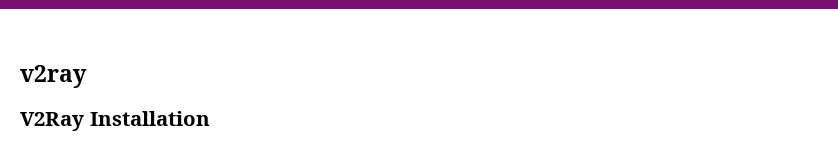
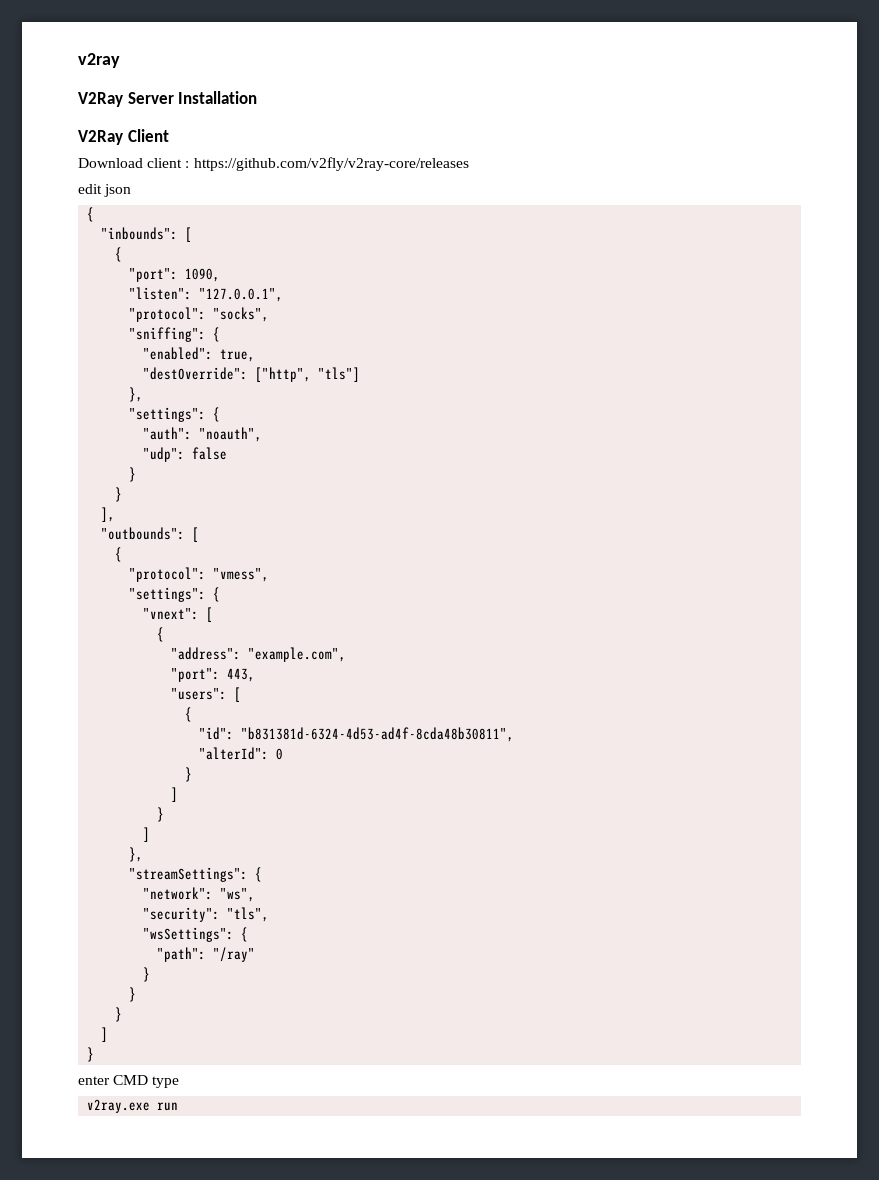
(84, 121) none -> [127,92,174,104] Server
(210, 118) none -> [78,129,169,145] [78,157,469,171] [78,184,132,197] [87,207,95,222] [101,227,193,242] [115,247,123,262] [129,268,221,282] [129,287,284,302] [129,307,270,322] [129,327,221,342] [143,347,256,362] [143,367,361,382] [129,387,144,402] [129,407,221,422] [143,427,263,442] [143,447,228,462] [129,467,137,482] [115,487,123,502] [101,507,116,522] [101,527,200,542] [115,547,123,562] [129,567,270,582] [129,587,221,602] [143,607,214,622] [157,627,165,642] [171,647,347,662] [171,668,256,682] [171,687,242,702] [185,707,193,722] [199,727,515,742] [199,747,284,760] [185,767,193,782] [171,787,179,802] [157,807,165,822] [143,827,151,842] [129,847,144,862] [129,867,263,882] [143,887,256,902] [143,907,270,922] [143,927,249,942] [157,947,256,962] [143,967,151,982] [129,987,137,1002] [115,1007,123,1022] [101,1027,109,1042] [87,1047,95,1062] [78,1075,180,1088] [87,1099,179,1113] // V2Ray Client // Download client : https://github.com/v2fly/v2ray-core/releases // edit json // { // "inbounds": [ // { // "port": 1090, // "listen": "127.0.0.1", // "protocol": "socks", // "sniffing": { // "enabled": true, // "destOverride": ["http", "tls"] // }, // "settings": { // "auth": "noauth", // "udp": false // } // } // ], // "outbounds": [ // { // "protocol": "vmess", // "settings": { // "vnext": [ // { // "address": "example.com", // "port": 443, // "users": [ // { // "id": "b831381d-6324-4d53-ad4f-8cda48b30811", // "alterId": 0 // } // ] // } // ] // }, // "streamSettings": { // "network": "ws", // "security": "tls", // "wsSettings": { // "path": "/ray" // } // } // } // ] // } // enter CMD type // v2ray.exe run

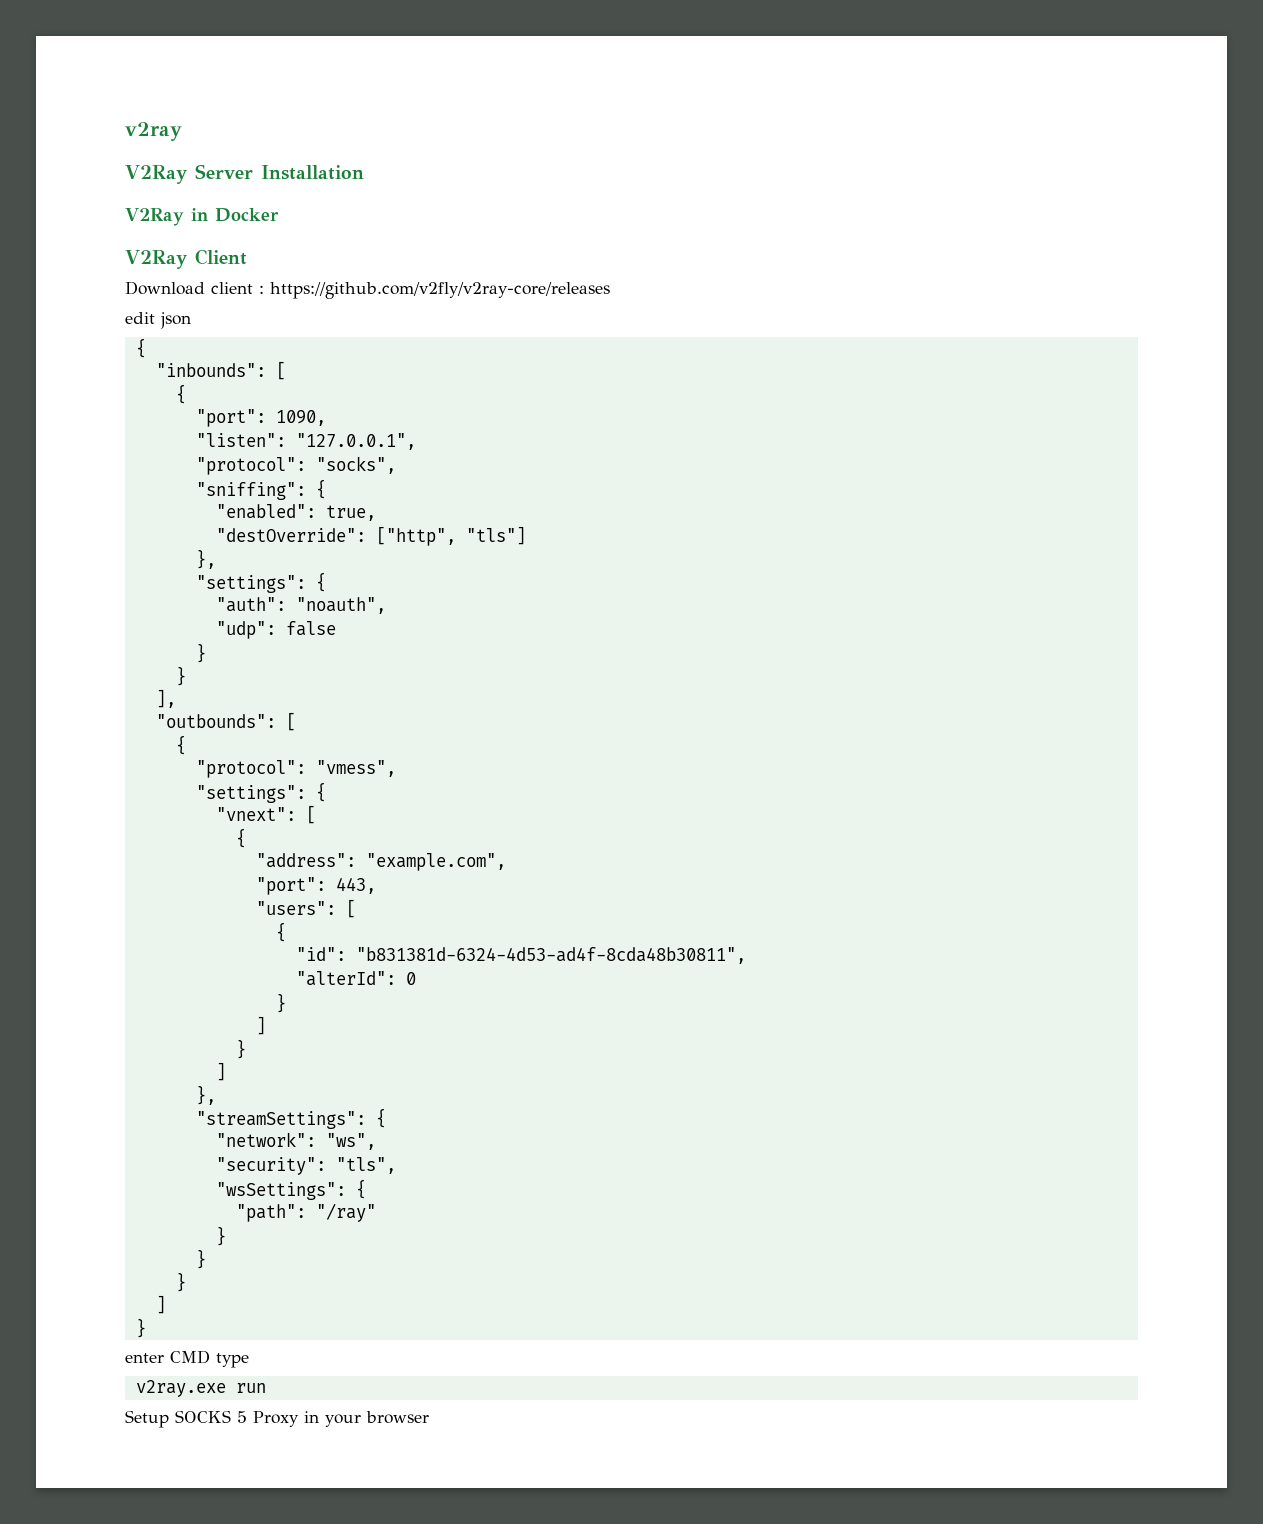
(258, 97) none -> [125,208,279,226] // V2Ray in Docker
(179, 1106) none -> [125,1410,429,1428] // Setup SOCKS 5 Proxy in your browser

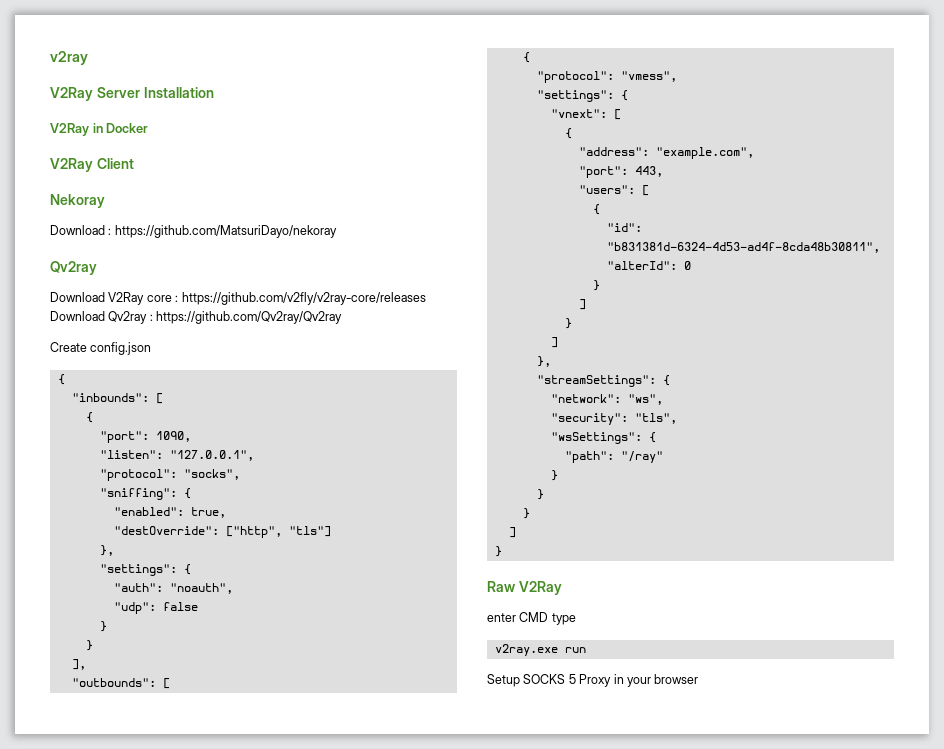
[125,281,610,299] [125,312,191,329] // Download client : https://github.com/v2fly/v2ray-core/releases // edit json -> [50,194,105,208] [50,225,337,238] [50,261,97,275] [50,292,426,305] [50,311,343,324] [50,342,152,355] // Nekoray // Download : https://github.com/MatsuriDayo/nekoray // Qv2ray // Download V2Ray core : https://github.com/v2fly/v2ray-core/releases Download Qv2ray : https://github.com/Qv2ray/Qv2ray // Create config.json
(146, 1328) none -> [487,581,562,595] // Raw V2Ray

